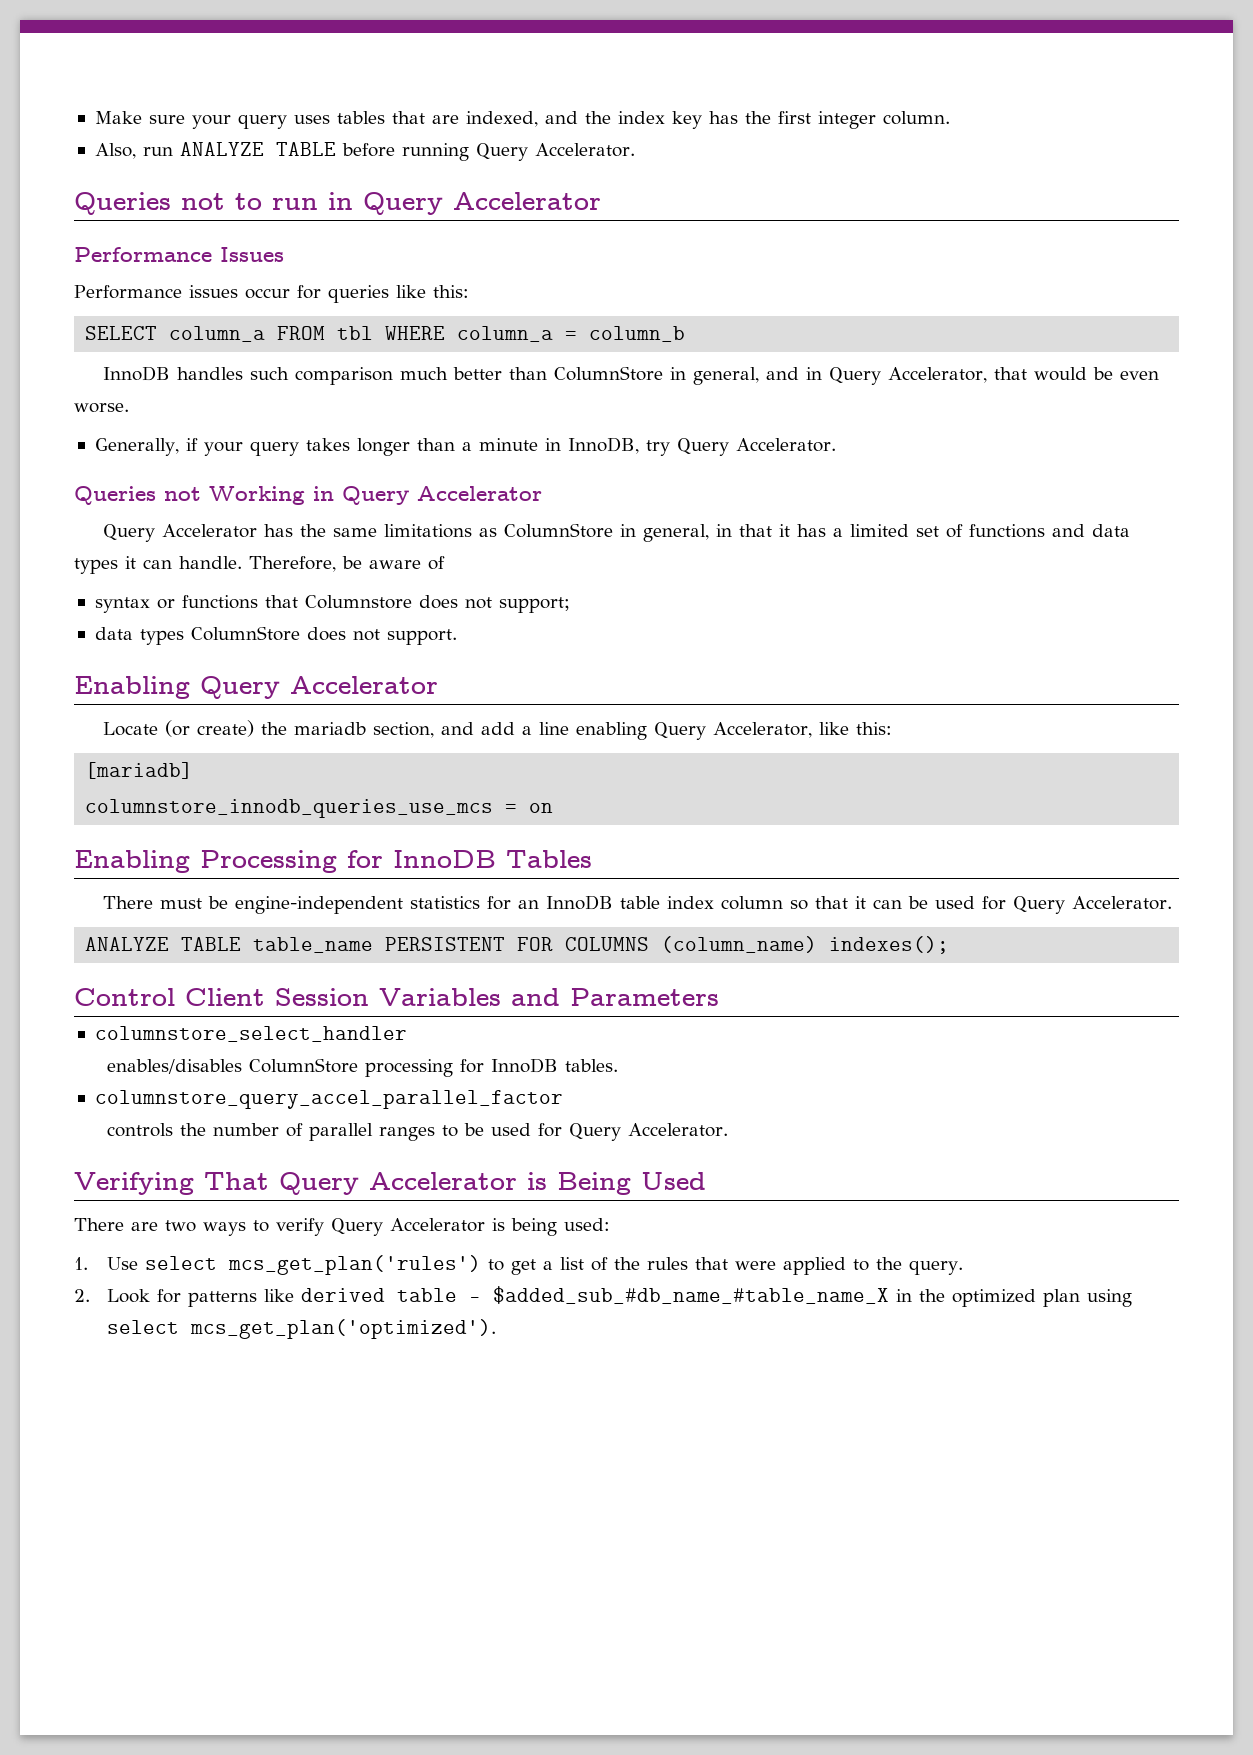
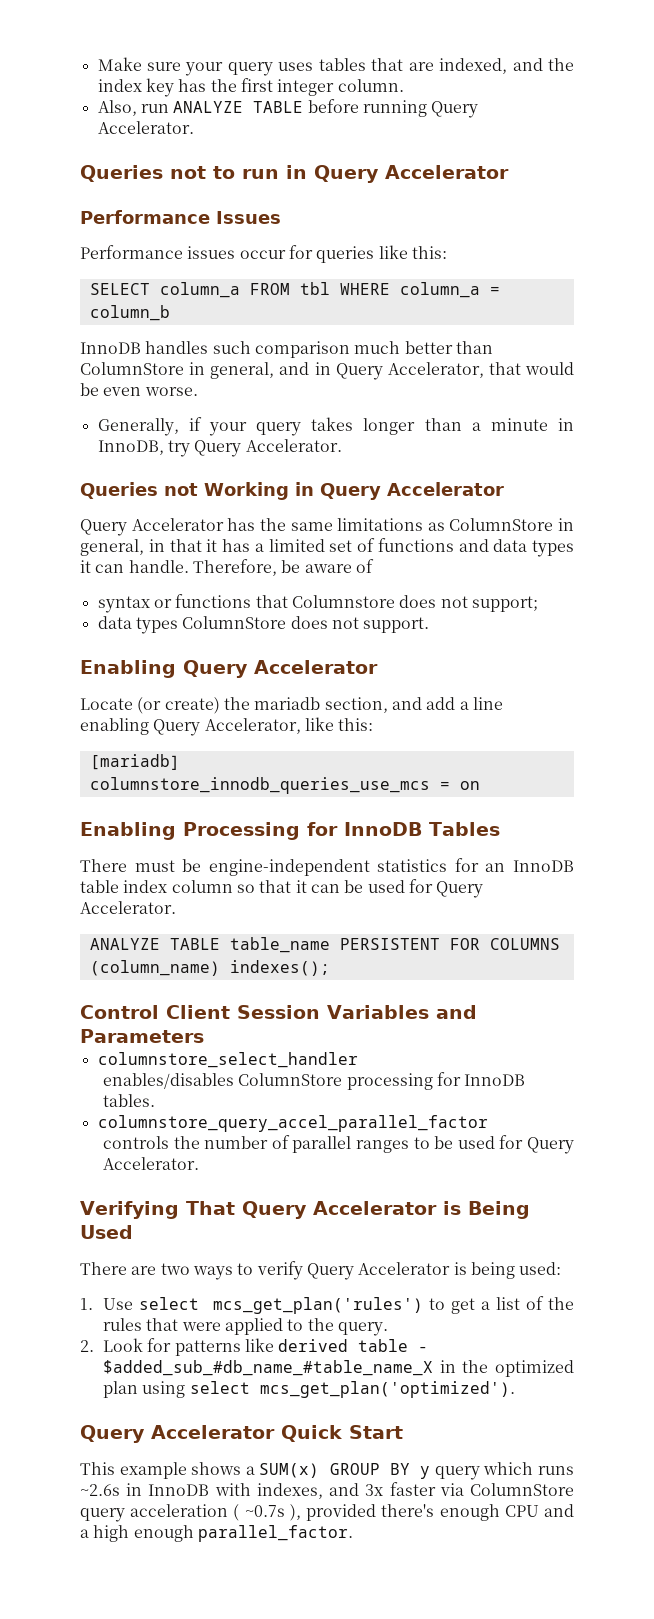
(496, 1329) none -> [80,1425,403,1443] [80,1462,574,1480] [80,1482,574,1499] [80,1504,574,1522] [80,1525,353,1542] // Query Accelerator Quick Start // This example shows a SUM(x) GROUP BY y query which runs ~2.6s in InnoDB with indexes, and 3x faster via ColumnStore query acceleration ( ~0.7s ), provided there's enough CPU and a high enough parallel_factor.

